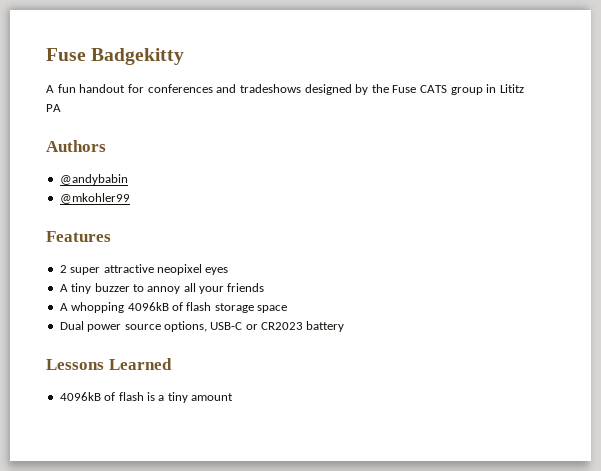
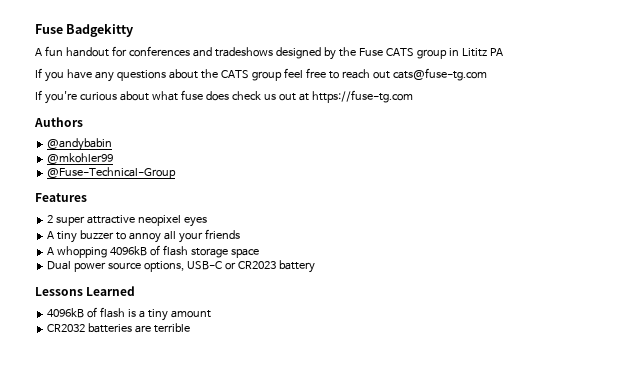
(61, 108) none -> [35,68,487,82] [35,90,413,104] // If you have any questions about the CATS group feel free to reach out cats@fuse-tg.com // If you're curious about what fuse does check us out at https://fuse-tg.com
(130, 198) none -> [47,167,177,179] // @Fuse-Technical-Group
(233, 397) none -> [47,323,191,333] // CR2032 batteries are terrible

